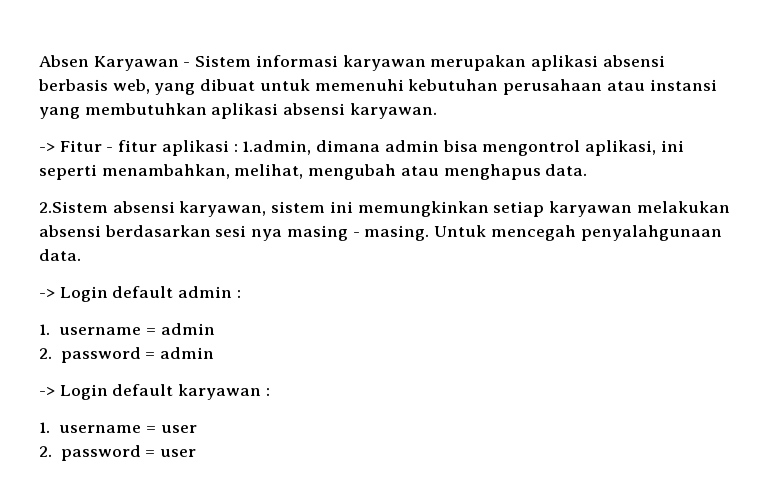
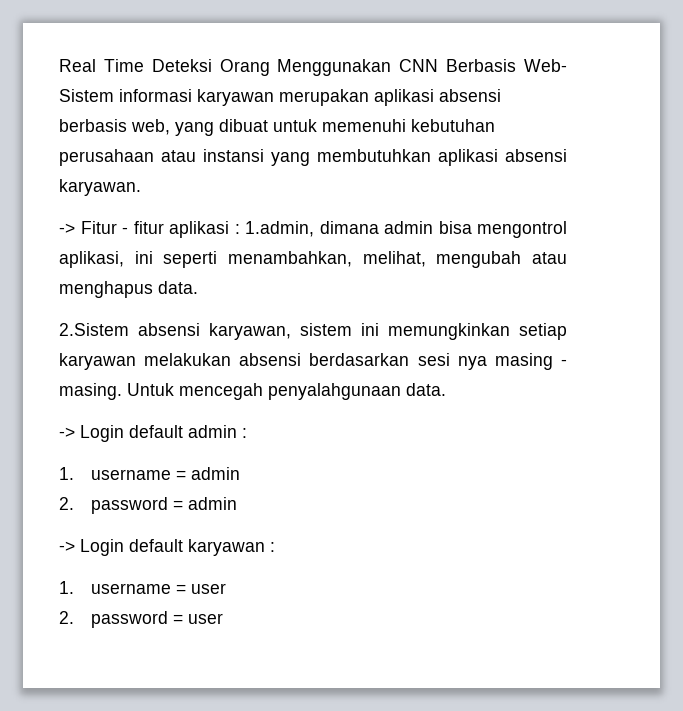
[39,55,191,71] Absen Karyawan - -> [59,59,567,76] Real Time Deteksi Orang Menggunakan CNN Berbasis Web-

